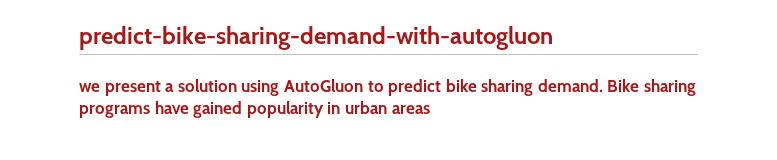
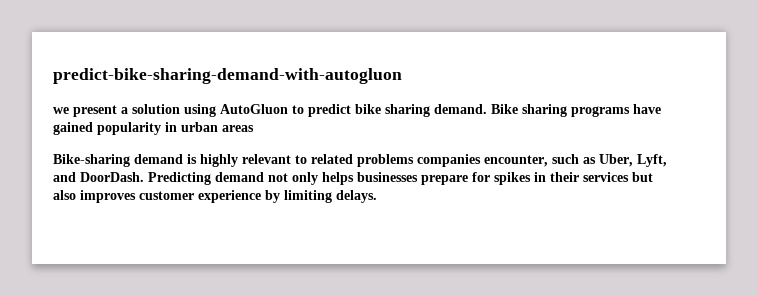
(430, 109) none -> [53,154,667,167] [53,172,653,185] [53,190,377,203] // Bike-sharing demand is highly relevant to related problems companies encounter, such as Uber, Lyft, and DoorDash. Predicting demand not only helps businesses prepare for spikes in their services but also improves customer experience by limiting delays.

